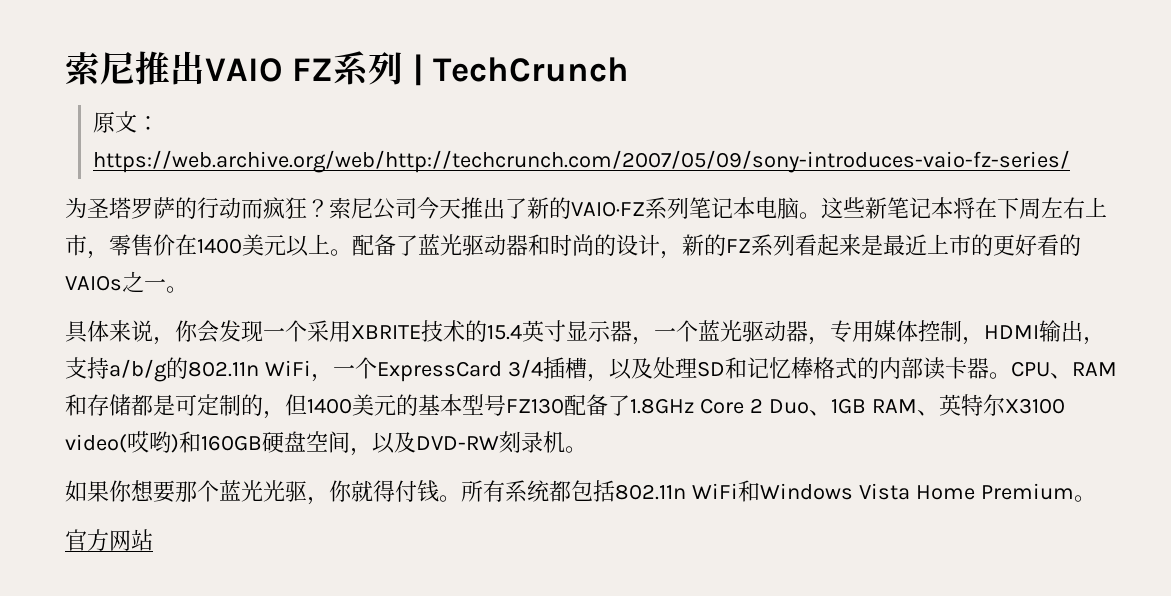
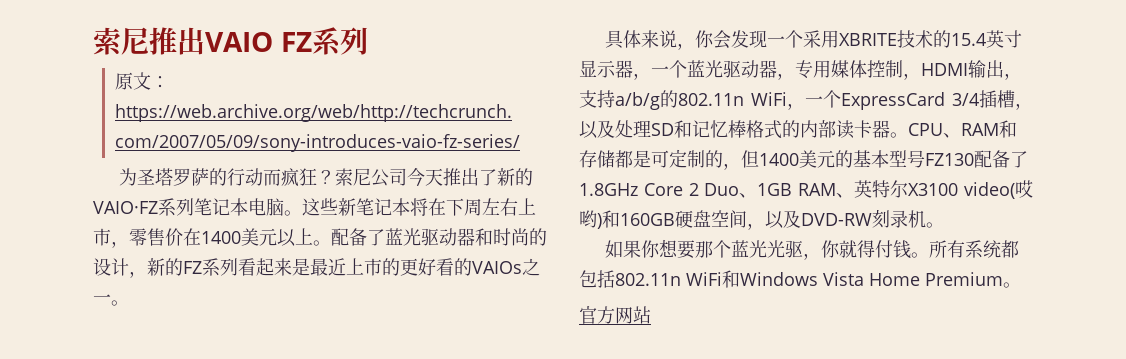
[412,54,629,86] | TechCrunch -> (368, 41) none

